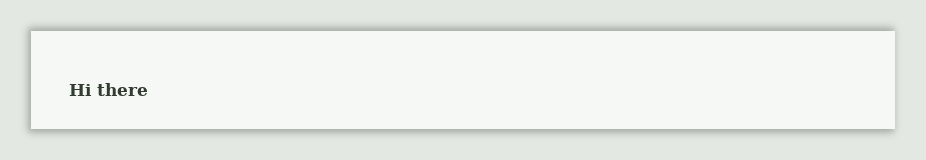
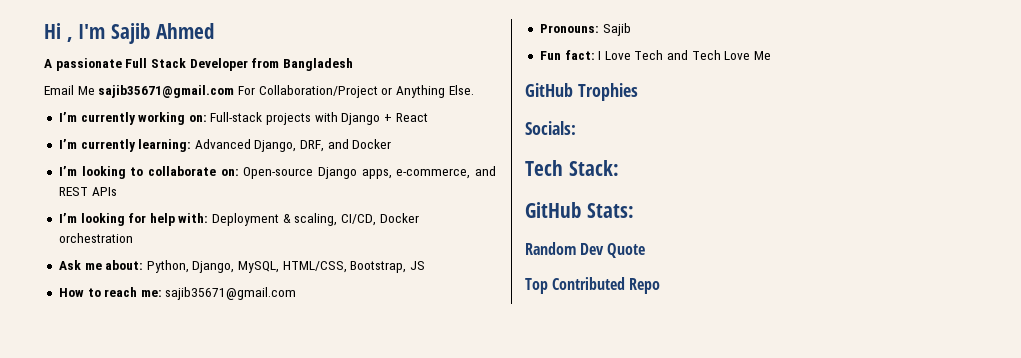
[97,83,148,96] there -> [66,23,214,44] [44,58,353,71] [44,85,474,98] [58,112,428,125] [58,139,392,152] [58,166,496,179] [58,187,117,196] [58,213,419,226] [58,233,133,243] [58,260,426,273] [58,287,297,300] [539,23,631,36] [539,50,772,60] [525,83,638,101] [525,121,576,135] [525,160,619,176] [525,202,634,218] [525,242,646,258] [525,277,661,294] , I'm Sajib Ahmed // A passionate Full Stack Developer from Bangladesh // Email Me sajib35671@gmail.com For Collaboration/Project or Anything Else. // I’m currently working on: Full-stack projects with Django + React // I’m currently learning: Advanced Django, DRF, and Docker // I’m looking to collaborate on: Open-source Django apps, e-commerce, and REST APIs // I’m looking for help with: Deployment & scaling, CI/CD, Docker orchestration // Ask me about: Python, Django, MySQL, HTML/CSS, Bootstrap, JS // How to reach me: sajib35671@gmail.com // Pronouns: Sajib // Fun fact: I Love Tech and Tech Love Me // GitHub Trophies // Socials: // Tech Stack: // GitHub Stats: // Random Dev Quote // Top Contributed Repo

